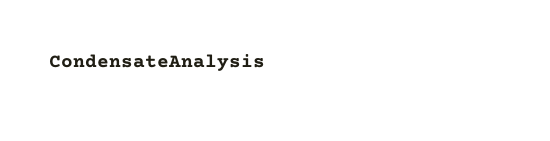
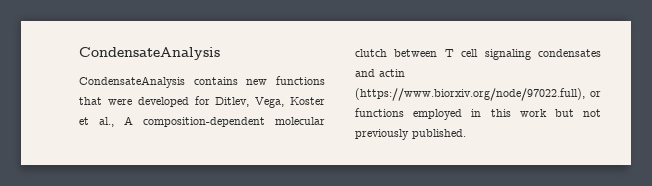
[49,54,265,71] CondensateAnalysis -> [79,47,220,60] [79,76,325,88] [79,96,325,108] [79,116,325,127] [355,49,601,60] [355,69,405,77] [355,88,601,101] [355,108,601,120] [355,129,466,140] CondensateAnalysis // CondensateAnalysis contains new functions that were developed for Ditlev, Vega, Koster et al., A composition-dependent molecular clutch between T cell signaling condensates and actin (https://www.biorxiv.org/node/97022.full), or functions employed in this work but not previously published.

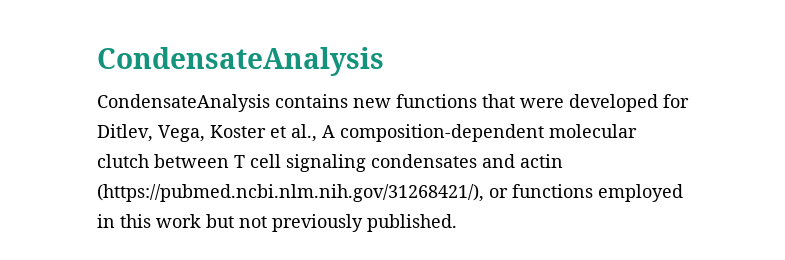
[355,88,585,101] (https://www.biorxiv.org/node/97022.full), -> [97,184,484,202] (https://pubmed.ncbi.nlm.nih.gov/31268421/),

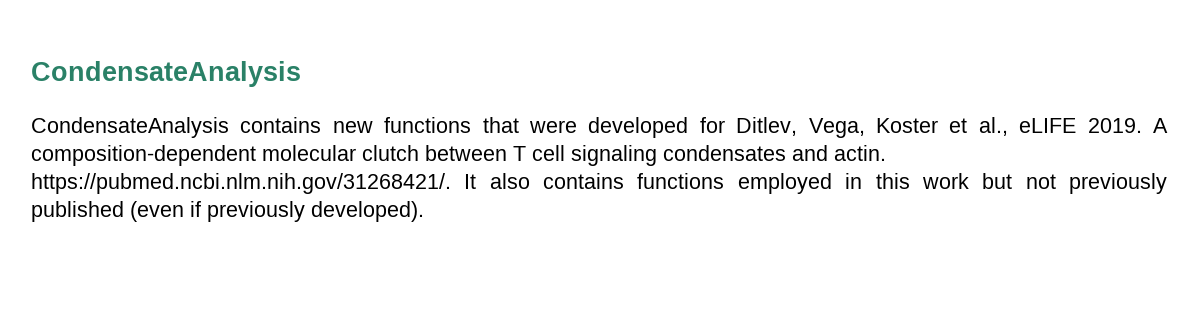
(317, 133) none -> [1019,118,1142,133] eLIFE 2019.
[520,154,563,168] [97,184,508,202] actin (https://pubmed.ncbi.nlm.nih.gov/31268421/), or -> [834,145,886,161] [31,173,625,194] actin. https://pubmed.ncbi.nlm.nih.gov/31268421/. It also contains
[367,214,457,232] published. -> [31,201,424,222] published (even if previously developed).

